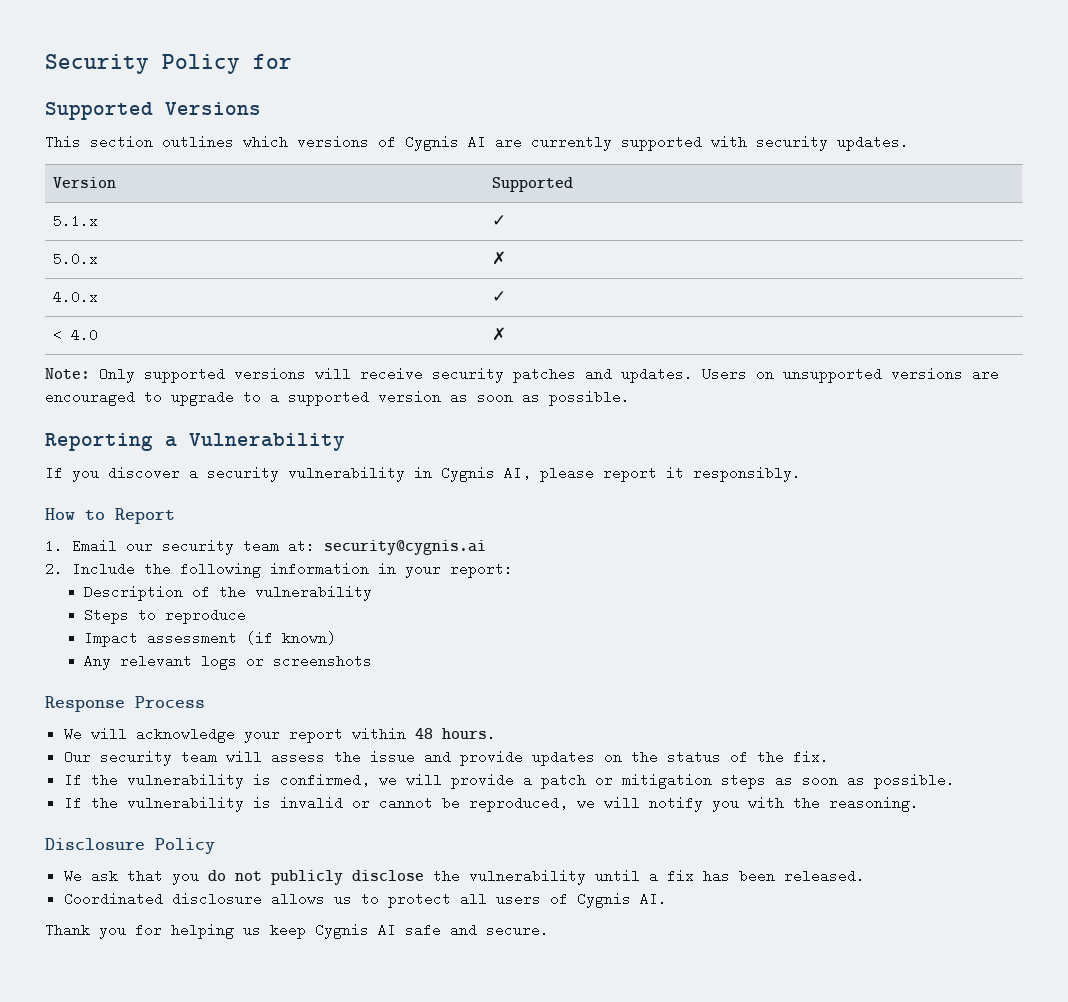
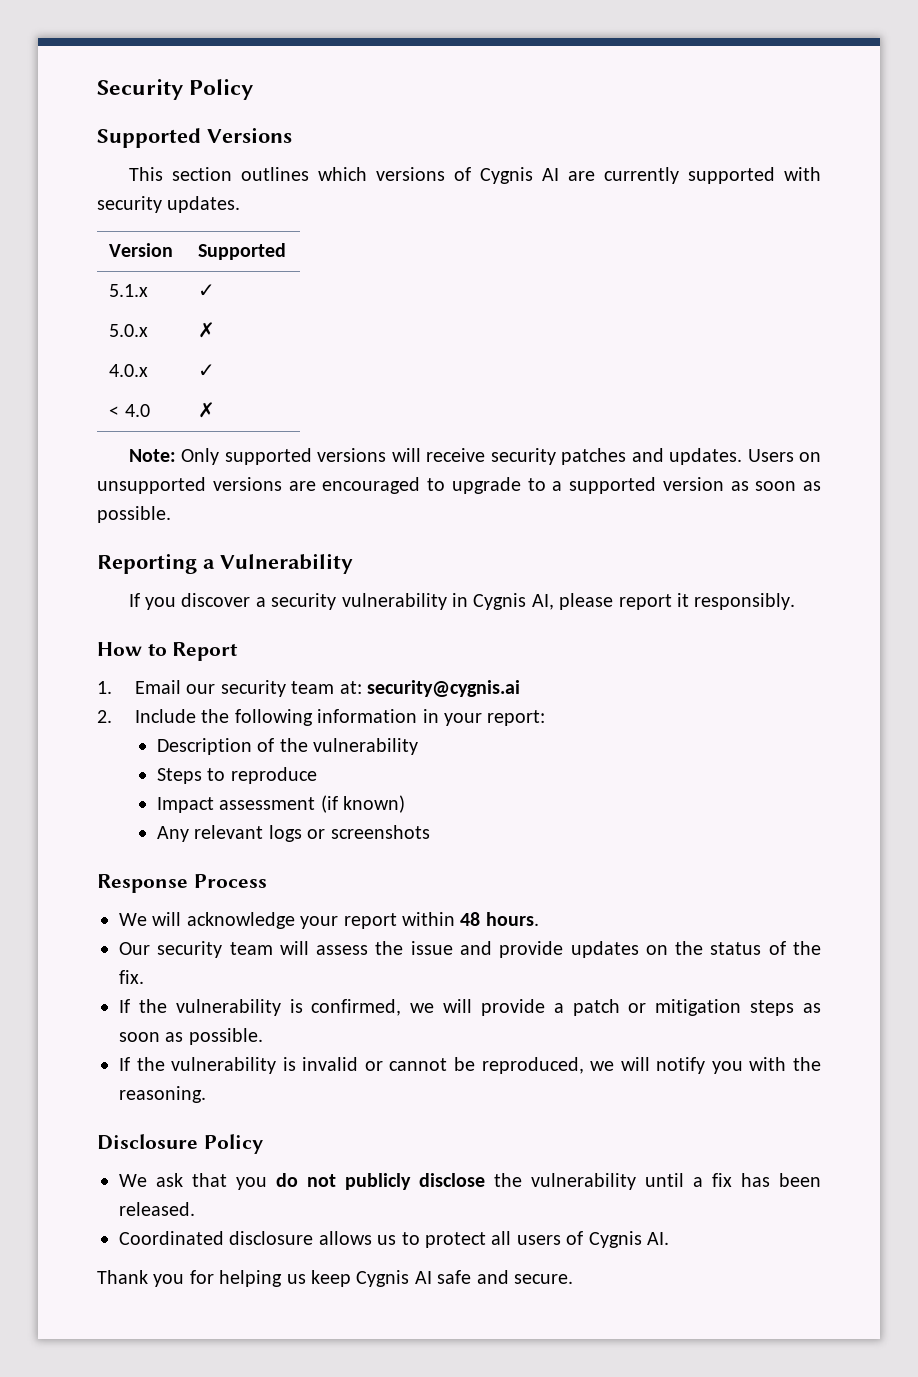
[253,54,292,69] for -> (254, 89) none

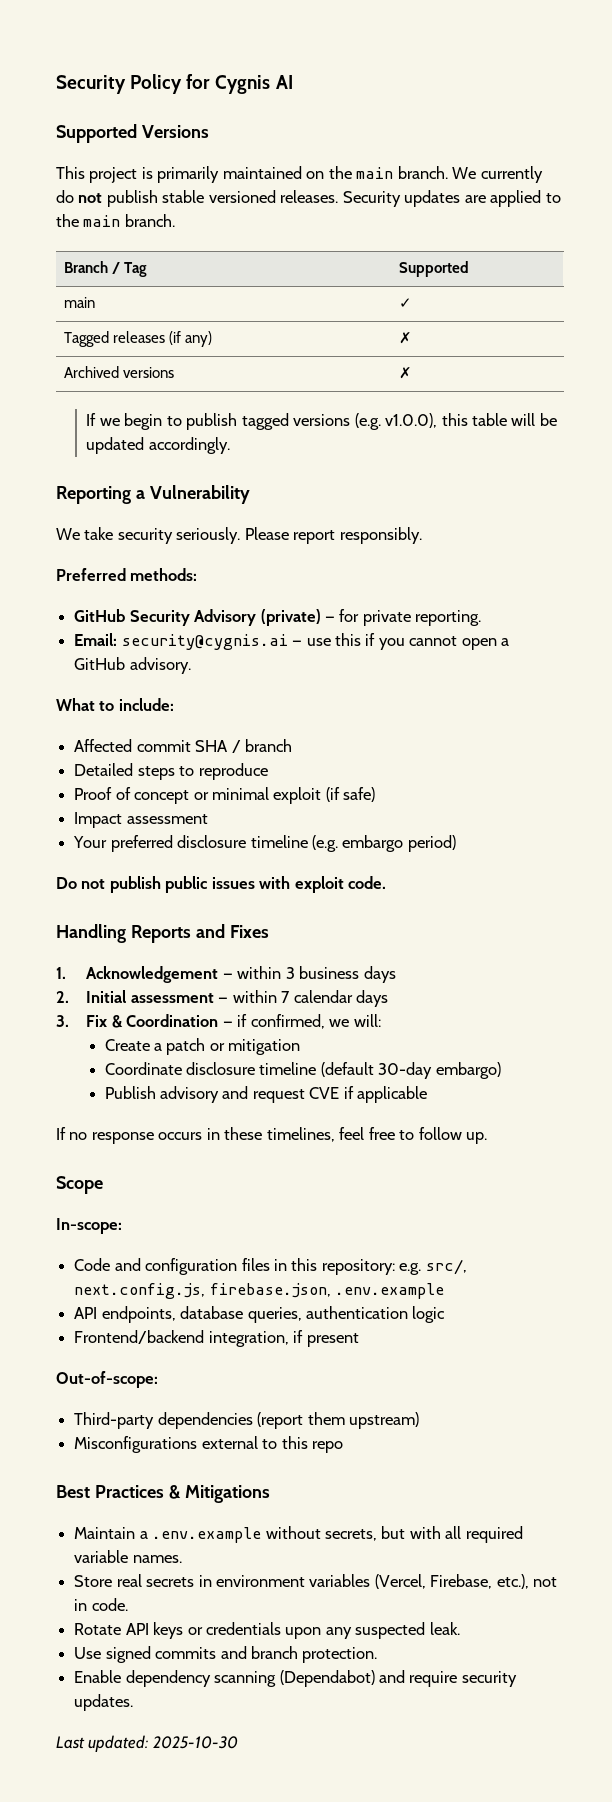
(254, 89) none -> [186,74,293,94] for Cygnis AI
[171,167,821,184] [97,196,241,213] [109,243,174,257] section outlines which versions of Cygnis AI are currently supported with security updates. // Version -> [89,166,543,183] [56,190,561,207] [56,214,175,227] [63,261,147,277] project is primarily maintained on the main branch. We currently do not publish stable versioned releases. Security updates are applied to the main branch. // Branch / Tag
[109,284,149,297] [198,284,216,297] [109,324,149,337] [198,322,216,338] [109,364,149,377] [198,364,216,377] [109,404,150,417] [198,402,216,418] [128,448,822,465] [97,477,821,494] [97,506,171,523] [97,553,353,574] [128,593,796,610] [97,642,239,661] [97,680,520,697] [97,709,546,726] [156,738,419,755] [156,767,317,784] [156,795,406,813] [156,825,430,842] [97,874,267,893] [119,912,539,929] [119,941,822,958] [119,970,144,984] [119,999,821,1016] [119,1028,263,1045] [119,1057,821,1074] [119,1086,206,1103] [97,1134,263,1154] [119,1173,821,1190] [119,1202,195,1216] [119,1231,669,1248] [97,1270,573,1287] 5.1.x | ✓ // 5.0.x | ✗ // 4.0.x | ✓ // < 4.0 | ✗ // Note: Only supported versions will receive security patches and updates. Users on unsupported versions are encouraged to upgrade to a supported version as soon as possible. // Reporting a Vulnerability // If you discover a security vulnerability in Cygnis AI, please report it responsibly. // How to Report // 1. Email our security team at: security@cygnis.ai // 2. Include the following information in your report: // Description of the vulnerability // Steps to reproduce // Impact assessment (if known) // Any relevant logs or screenshots // Response Process // We will acknowledge your report within 48 hours. // Our security team will assess the issue and provide updates on the status of the fix. // If the vulnerability is confirmed, we will provide a patch or mitigation steps as soon as possible. // If the vulnerability is invalid or cannot be reproduced, we will notify you with the reasoning. // Disclosure Policy // We ask that you do not publicly disclose the vulnerability until a fix has been released. // Coordinated disclosure allows us to protect all users of Cygnis AI. // Thank you for helping us keep Cygnis AI safe and secure. -> [63,297,95,308] [398,298,412,308] [63,331,212,347] [398,332,412,344] [63,366,174,378] [398,367,412,379] [86,413,557,430] [86,437,230,454] [56,485,250,504] [56,527,422,544] [56,568,198,581] [74,609,482,626] [74,633,510,650] [74,657,191,674] [56,698,174,711] [74,739,292,753] [74,763,268,780] [74,787,376,804] [74,812,208,828] [73,835,456,852] [56,876,387,893] [56,924,269,943] [56,966,396,983] [56,990,389,1007] [56,1014,381,1029] [104,1038,301,1055] [104,1062,501,1079] [104,1086,428,1103] [56,1127,488,1144] [56,1176,103,1194] [56,1218,122,1234] [74,1258,467,1275] [74,1283,445,1299] [74,1306,446,1323] [74,1330,359,1347] [56,1371,158,1388] [74,1412,419,1429] [74,1436,343,1453] [56,1485,270,1503] [74,1526,523,1543] [74,1550,182,1563] [74,1574,558,1589] [74,1598,128,1611] [74,1622,460,1639] [74,1646,378,1663] [74,1670,517,1687] [74,1694,134,1711] [56,1735,238,1752] main | ✓ // Tagged releases (if any) | ✗ // Archived versions | ✗ // If we begin to publish tagged versions (e.g. v1.0.0), this table will be updated accordingly. // Reporting a Vulnerability // We take security seriously. Please report responsibly. // Preferred methods: // GitHub Security Advisory (private) — for private reporting. // Email: security@cygnis.ai — use this if you cannot open a GitHub advisory. // What to include: // Affected commit SHA / branch // Detailed steps to reproduce // Proof of concept or minimal exploit (if safe) // Impact assessment // Your preferred disclosure timeline (e.g. embargo period) // Do not publish public issues with exploit code. // Handling Reports and Fixes // 1. Acknowledgement — within 3 business days // 2. Initial assessment — within 7 calendar days // 3. Fix & Coordination — if confirmed, we will: // Create a patch or mitigation // Coordinate disclosure timeline (default 30-day embargo) // Publish advisory and request CVE if applicable // If no response occurs in these timelines, feel free to follow up. // Scope // In-scope: // Code and configuration files in this repository: e.g. src/, next.config.js, firebase.json, .env.example // API endpoints, database queries, authentication logic // Frontend/backend integration, if present // Out-of-scope: // Third-party dependencies (report them upstream) // Misconfigurations external to this repo // Best Practices & Mitigations // Maintain a .env.example without secrets, but with all required variable names. // Store real secrets in environment variables (Vercel, Firebase, etc.), not in code. // Rotate API keys or credentials upon any suspected leak. // Use signed commits and branch protection. // Enable dependency scanning (Dependabot) and require security updates. // Last updated: 2025-10-30

